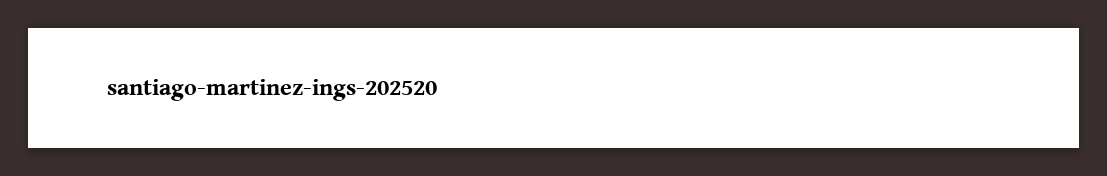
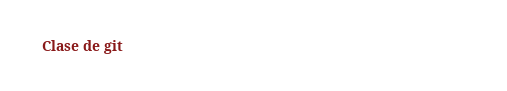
[107,79,437,101] santiago-martinez-ings-202520 -> [42,40,123,54] Clase de git

